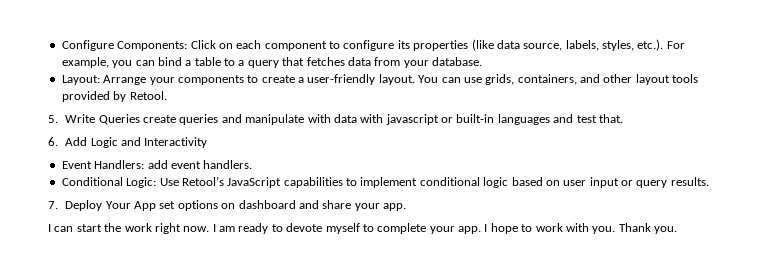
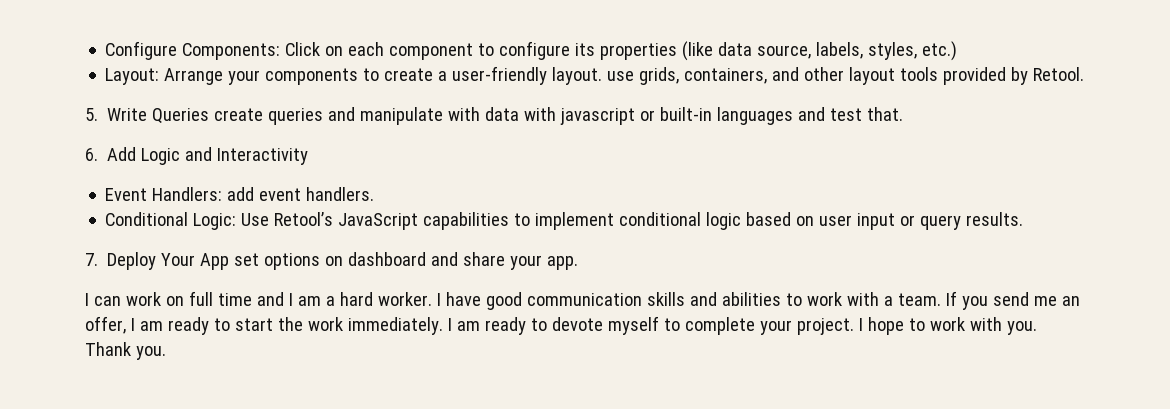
[637,39,685,51] [61,57,482,68] etc.). For example, you can bind a table to a query that fetches data from your database. -> [922,41,958,61] etc.)
[418,75,461,83] You can -> (603, 76) none
(74, 229) none -> [125,291,1080,310] [85,316,230,335] work on full time and I am a hard worker. I have good communication skills and abilities to work with a team. If you send me an offer, I am ready to
[154,223,210,234] right now. -> [347,317,443,335] immediately.
[458,226,481,234] app. -> [796,318,854,335] project.

